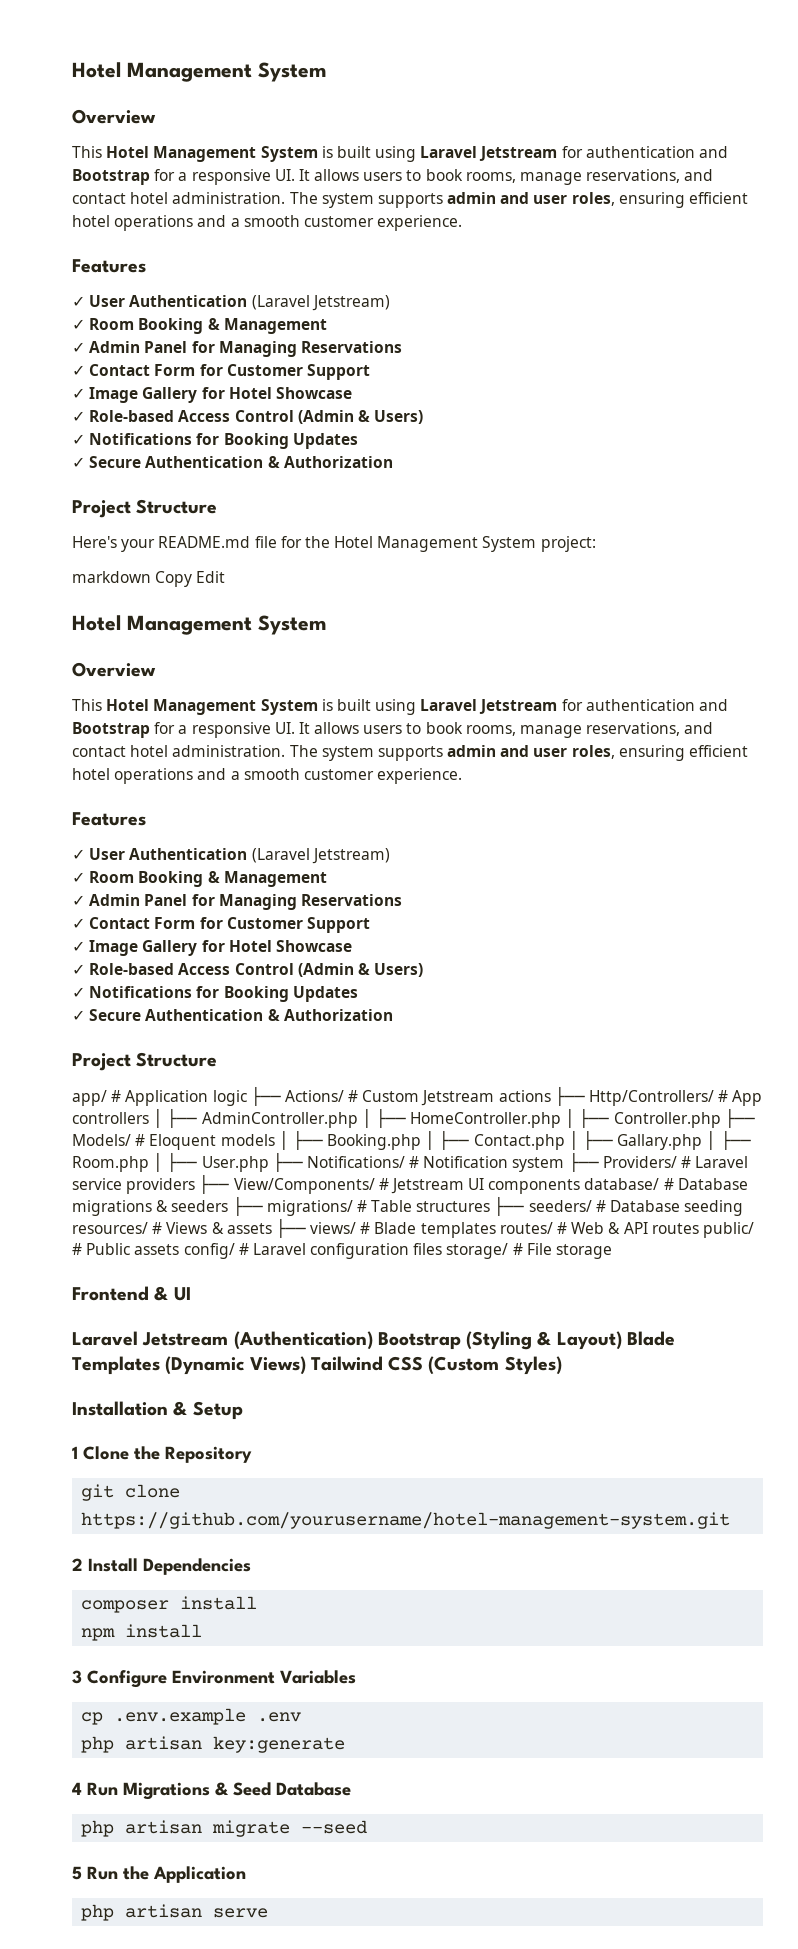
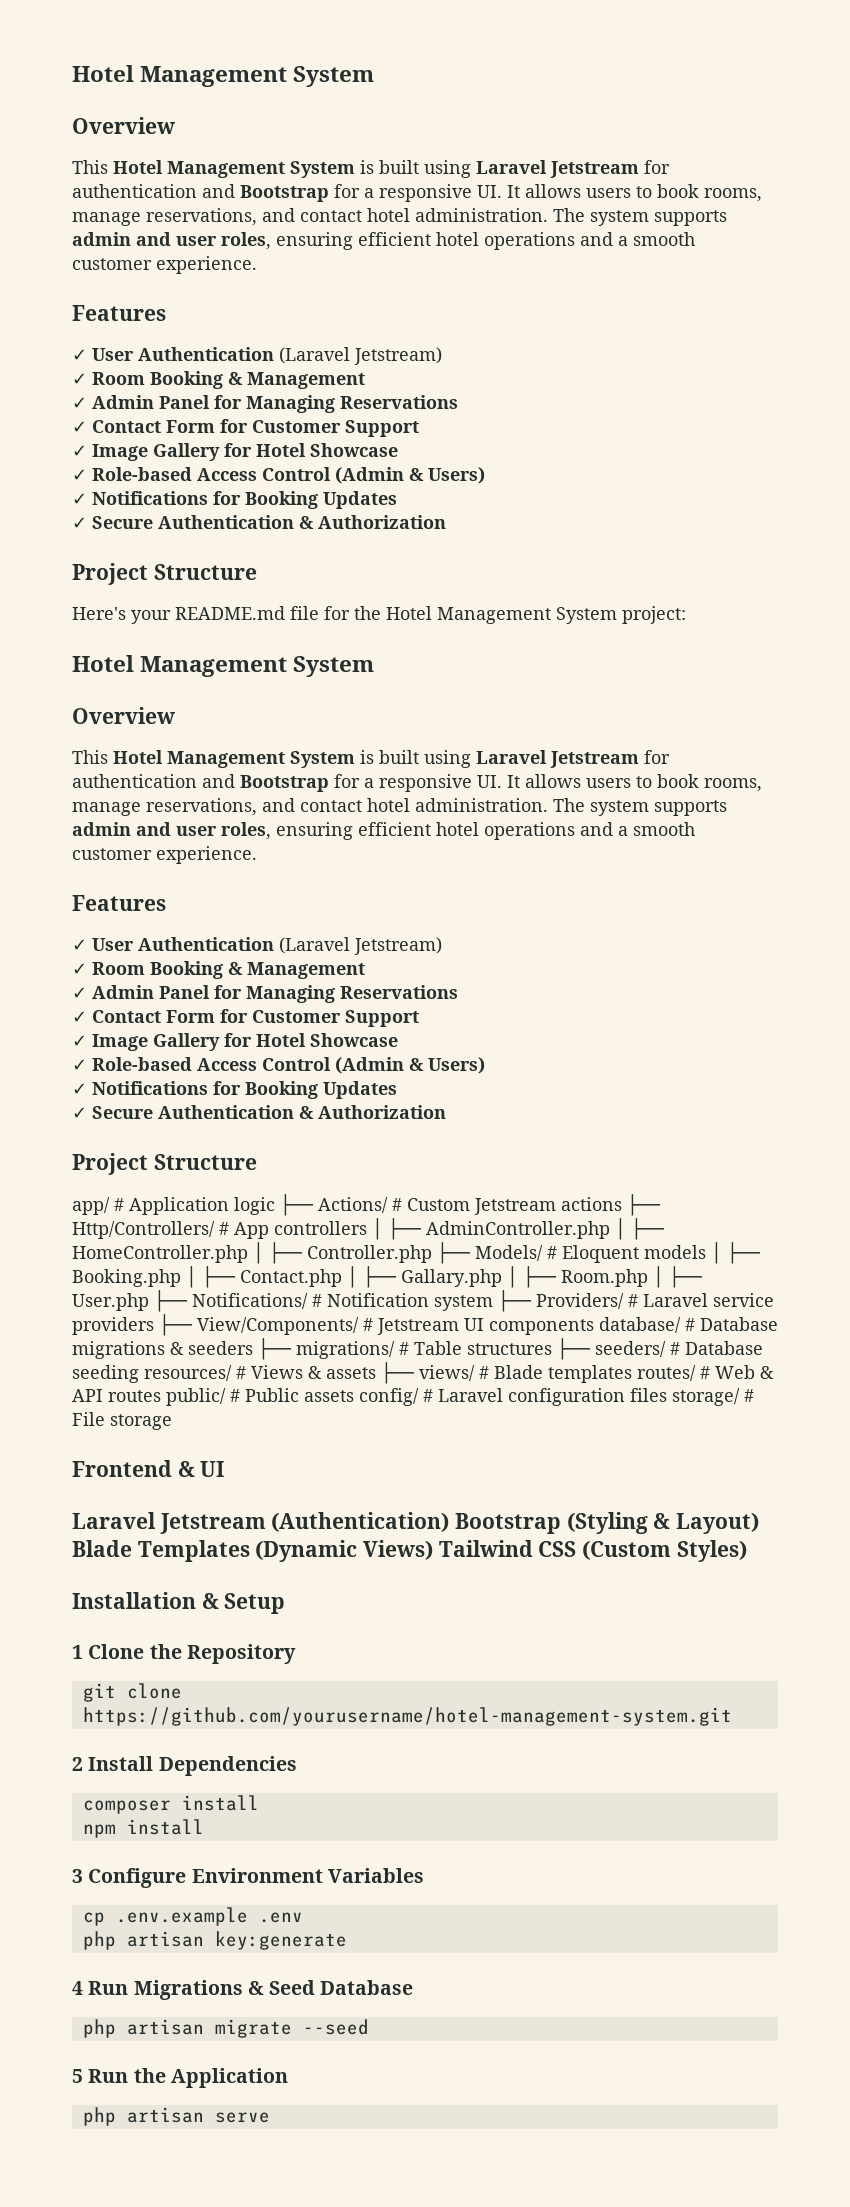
[72,571,226,587] // markdown Copy Edit -> (686, 615) none

